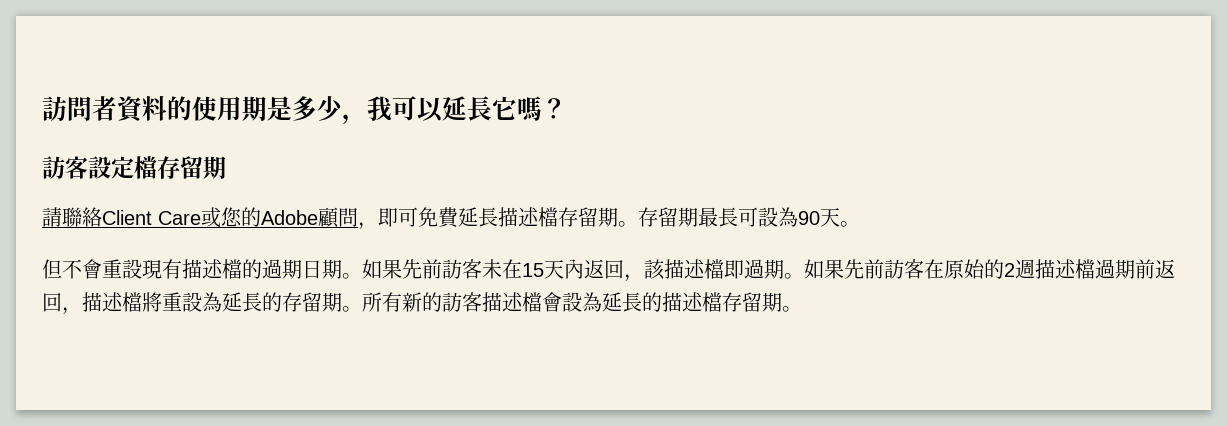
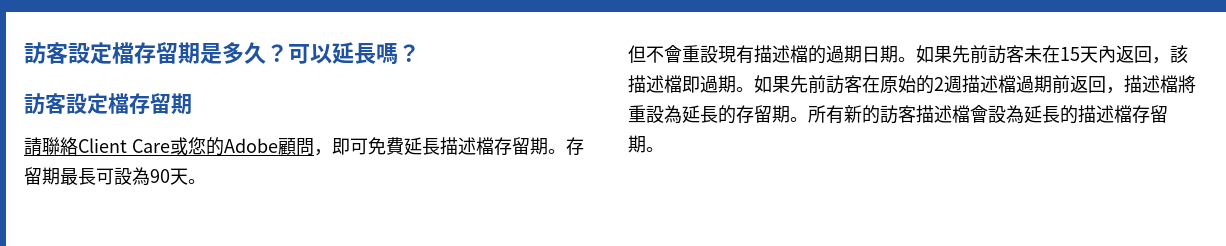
[42,96,392,124] 訪問者資料的使用期是多少，我 -> [24,42,288,64] 訪客設定檔存留期是多久？
[492,96,517,120] 它 -> (376, 53) none

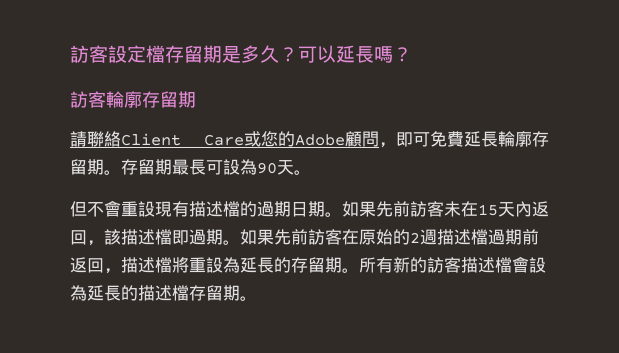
[66,93,129,114] 設定檔 -> [106,91,142,108] 輪廓
[439,137,494,155] 描述檔 -> [498,131,532,147] 輪廓

